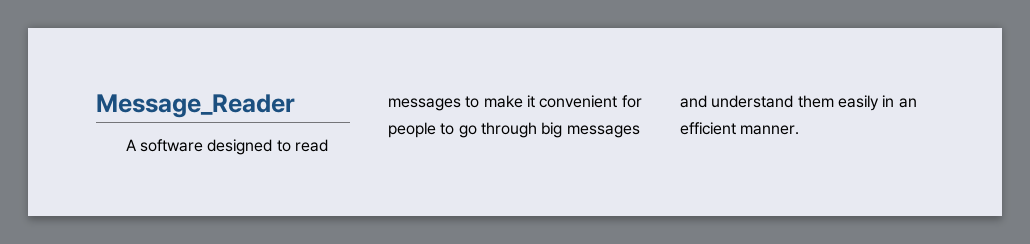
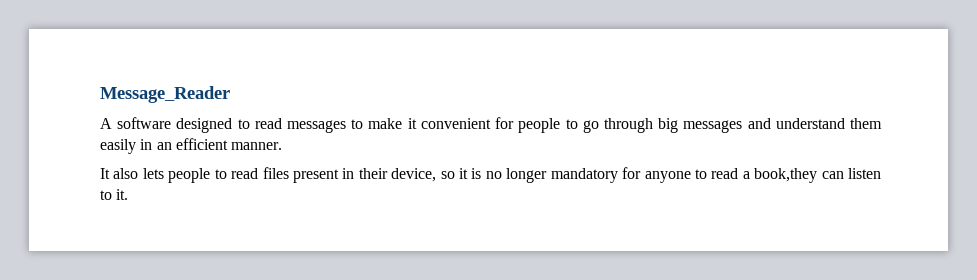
(800, 130) none -> [100,167,881,183] [100,189,129,200] // It also lets people to read files present in their device, so it is no longer mandatory for anyone to read a book,they can listen to it.

